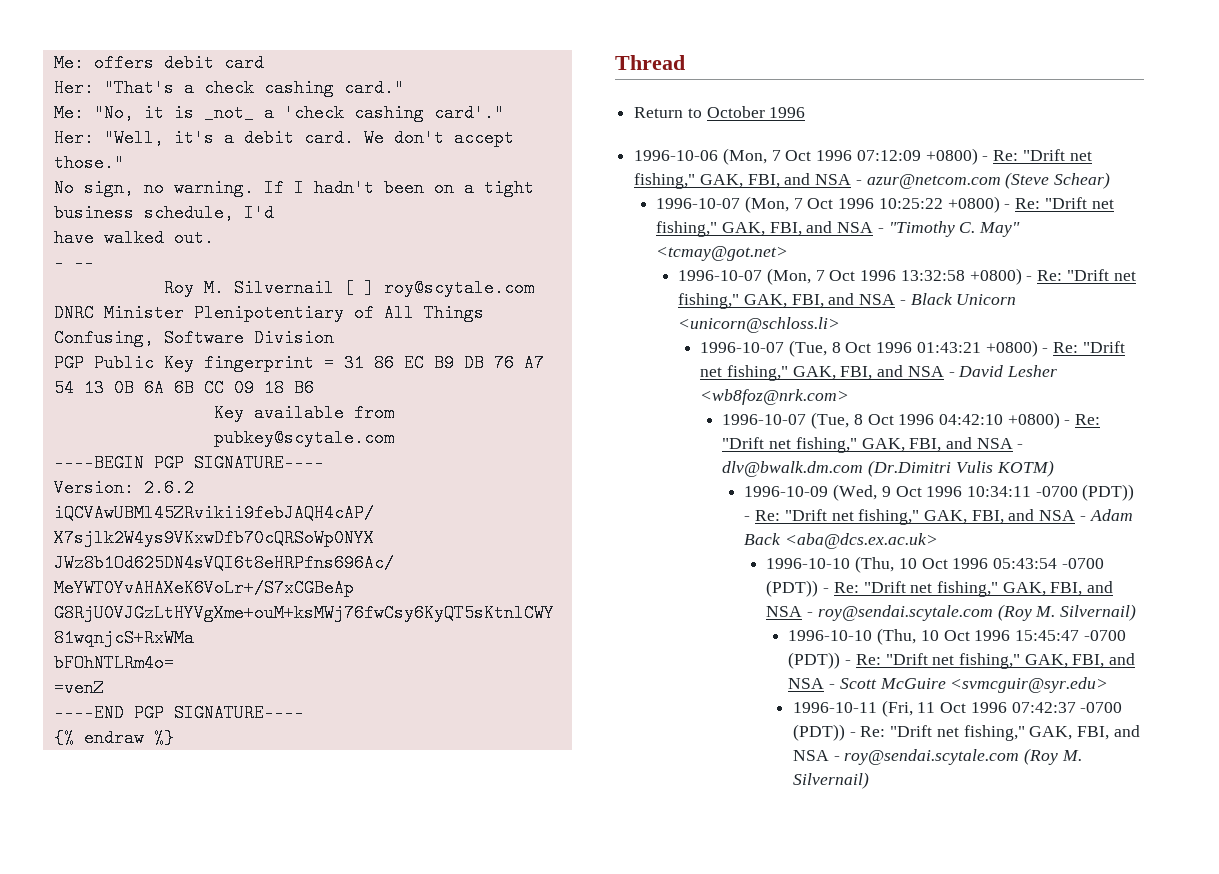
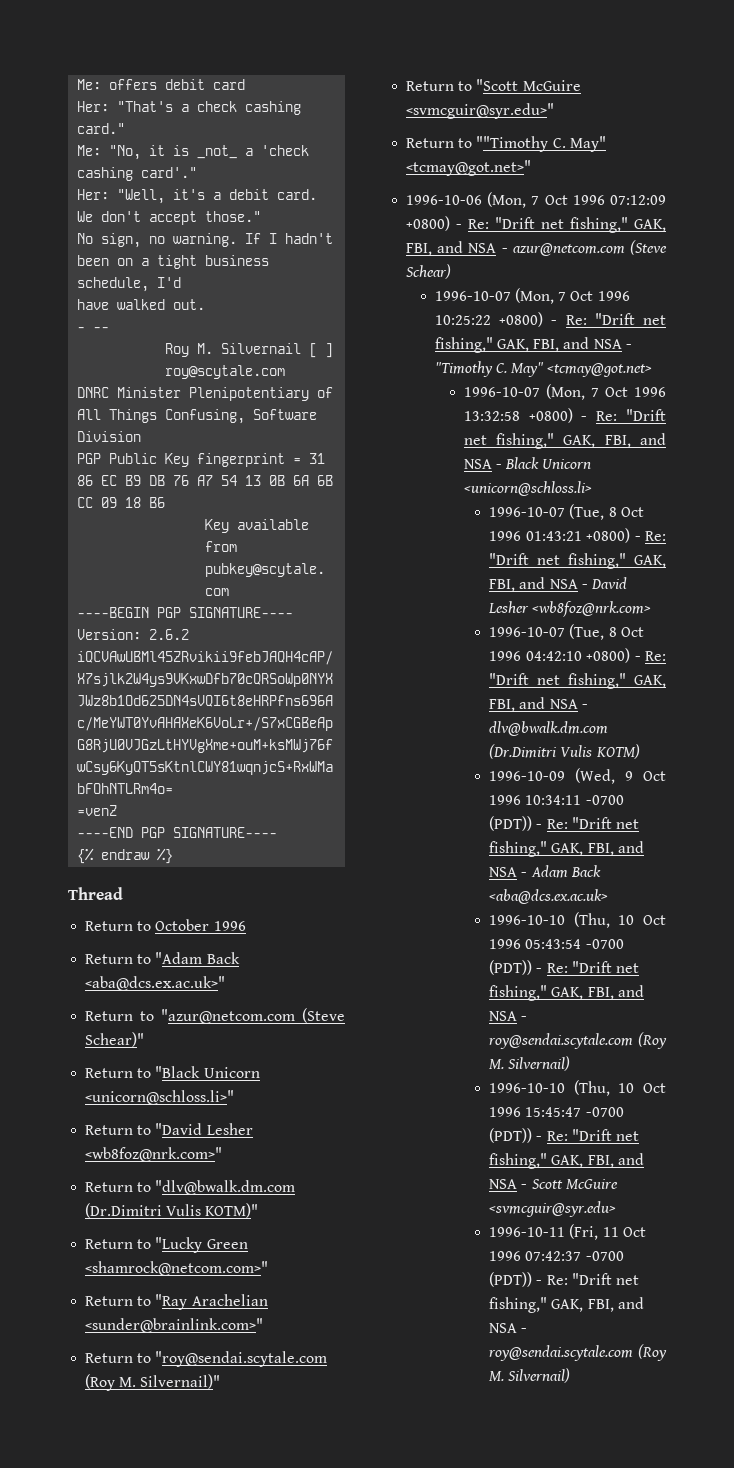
(806, 112) none -> [85,952,240,964] [85,976,226,991] [85,1008,345,1024] [85,1032,145,1047] [85,1066,260,1078] [85,1090,235,1105] [85,1123,253,1135] [85,1147,223,1162] [85,1180,296,1195] [85,1203,259,1218] [85,1237,248,1253] [85,1261,269,1276] [85,1294,268,1310] [85,1318,264,1333] [85,1351,328,1367] [85,1374,221,1391] [406,79,581,91] [406,103,555,119] [406,136,606,152] [406,160,532,176] // Return to "Adam Back <aba@dcs.ex.ac.uk>" // Return to "azur@netcom.com (Steve Schear)" // Return to "Black Unicorn <unicorn@schloss.li>" // Return to "David Lesher <wb8foz@nrk.com>" // Return to "dlv@bwalk.dm.com (Dr.Dimitri Vulis KOTM)" // Return to "Lucky Green <shamrock@netcom.com>" // Return to "Ray Arachelian <sunder@brainlink.com>" // Return to "roy@sendai.scytale.com (Roy M. Silvernail)" // Return to "Scott McGuire <svmcguir@syr.edu>" // Return to ""Timothy C. May" <tcmay@got.net>"

